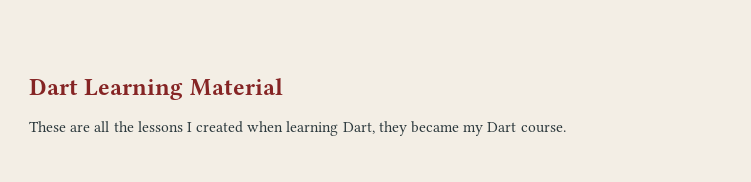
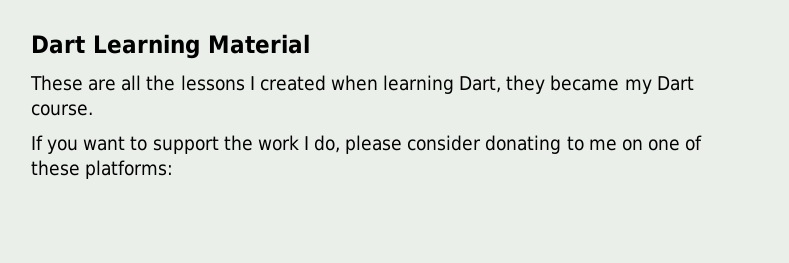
(566, 128) none -> [31,135,703,154] [31,160,174,179] // If you want to support the work I do, please consider donating to me on one of these platforms:

